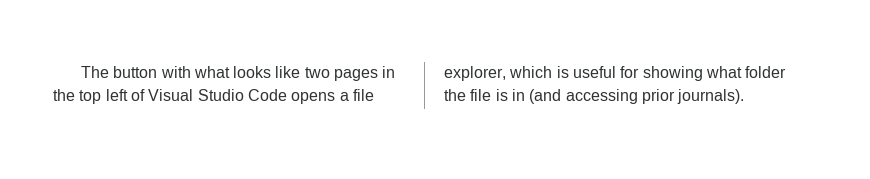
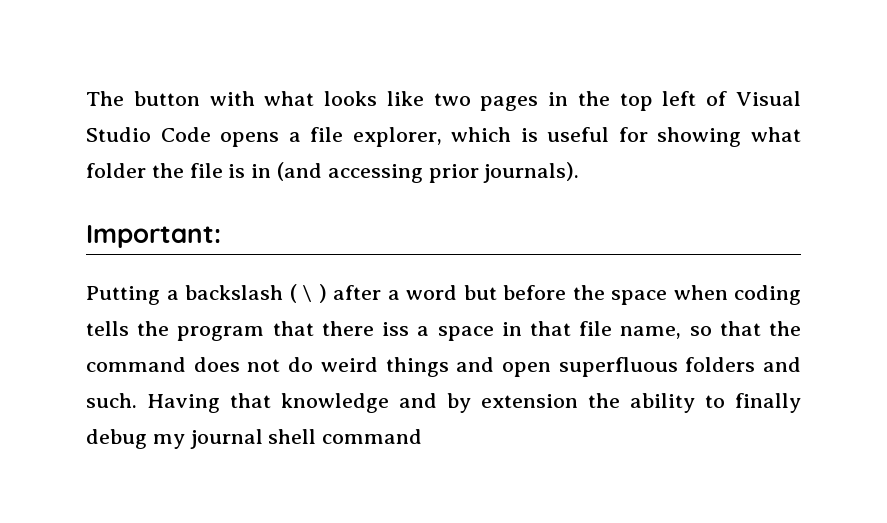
(745, 96) none -> [86,225,221,248] [86,284,801,305] [86,321,801,341] [86,357,801,377] [86,393,801,413] [86,429,423,449] // Important: // Putting a backslash ( \ ) after a word but before the space when coding tells the program that there iss a space in that file name, so that the command does not do weird things and open superfluous folders and such. Having that knowledge and by extension the ability to finally debug my journal shell command

